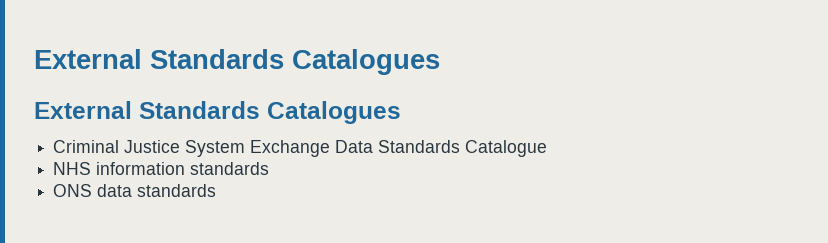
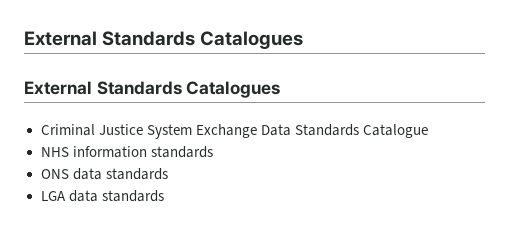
(217, 190) none -> [40,190,164,202] // LGA data standards

